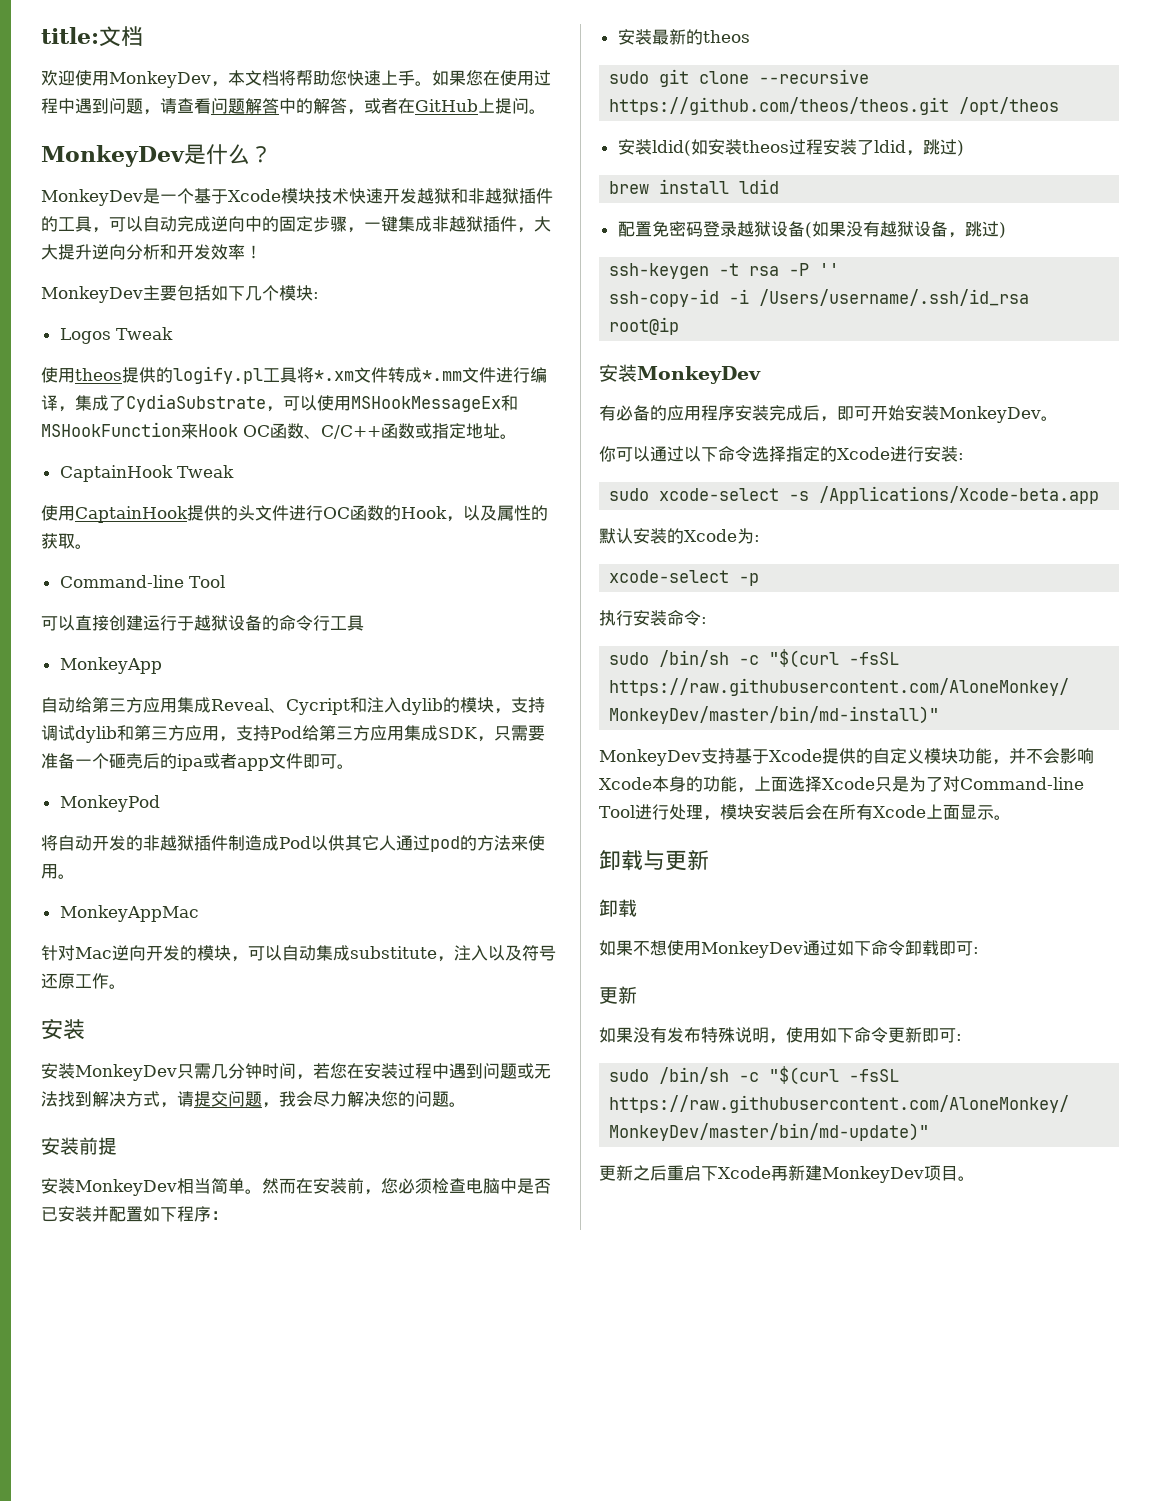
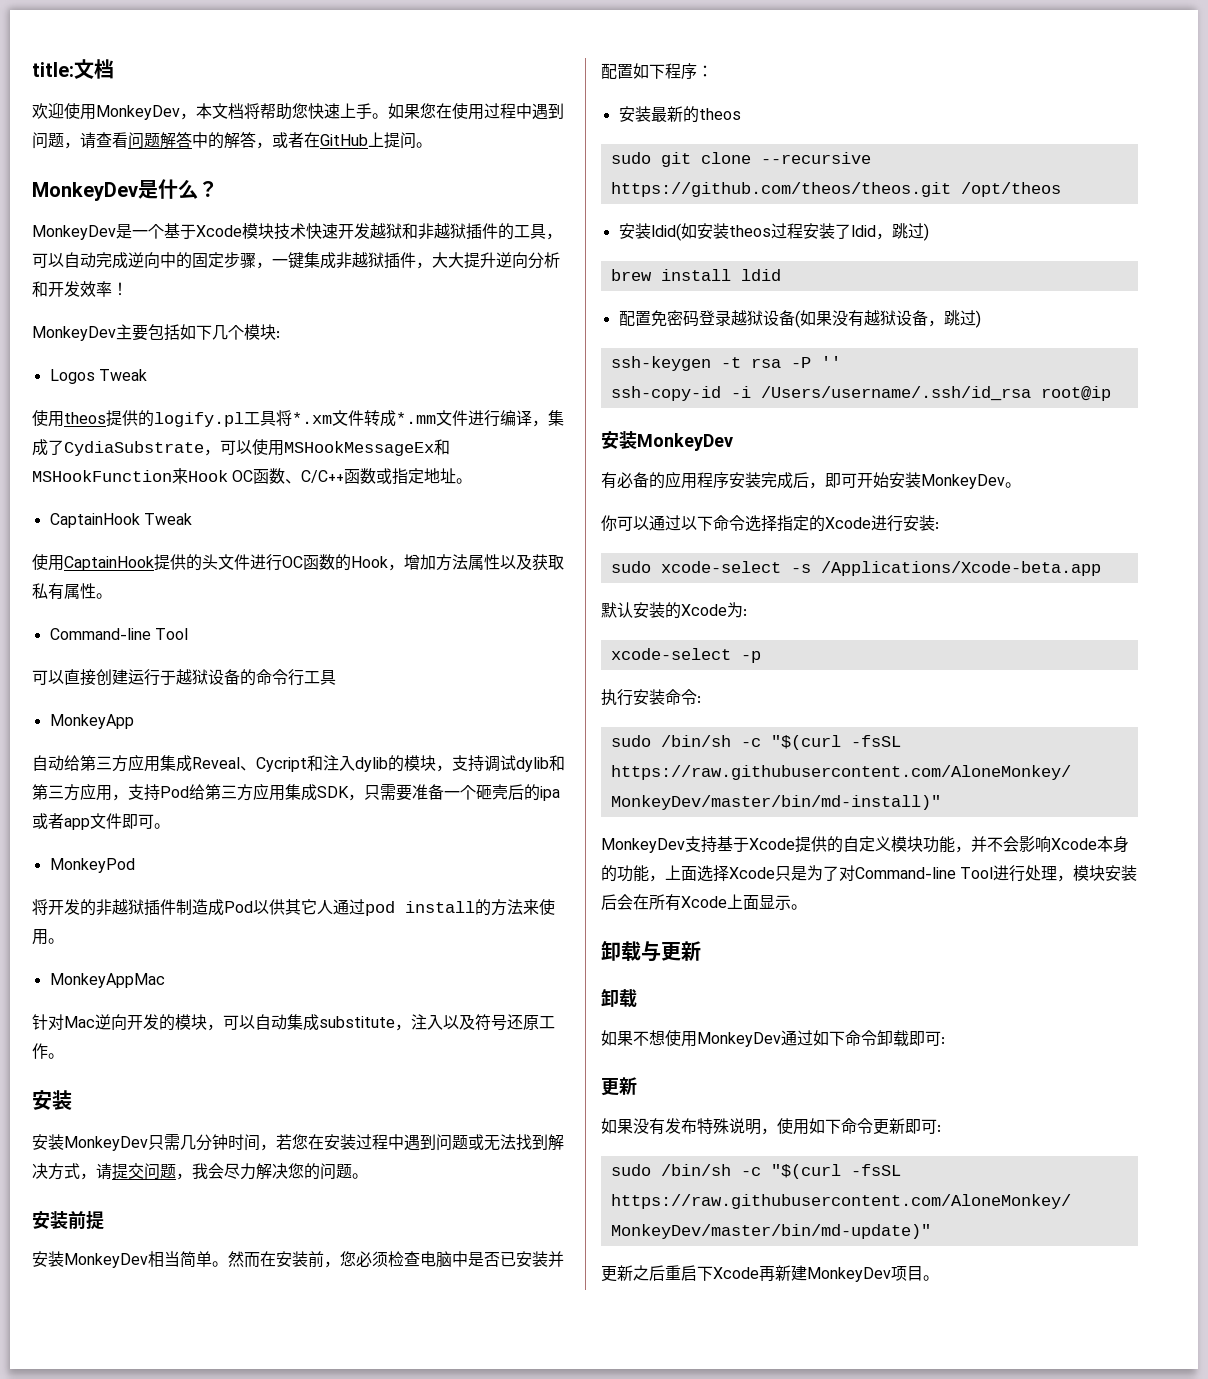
[463,505,548,521] [41,533,75,549] 以及属性的获取 -> [404,554,564,571] [32,583,96,600] 增加方法属性以及获取私有属性
[58,835,92,851] 自动 -> (48, 907) none
(460, 844) none -> [405,901,475,913] install

